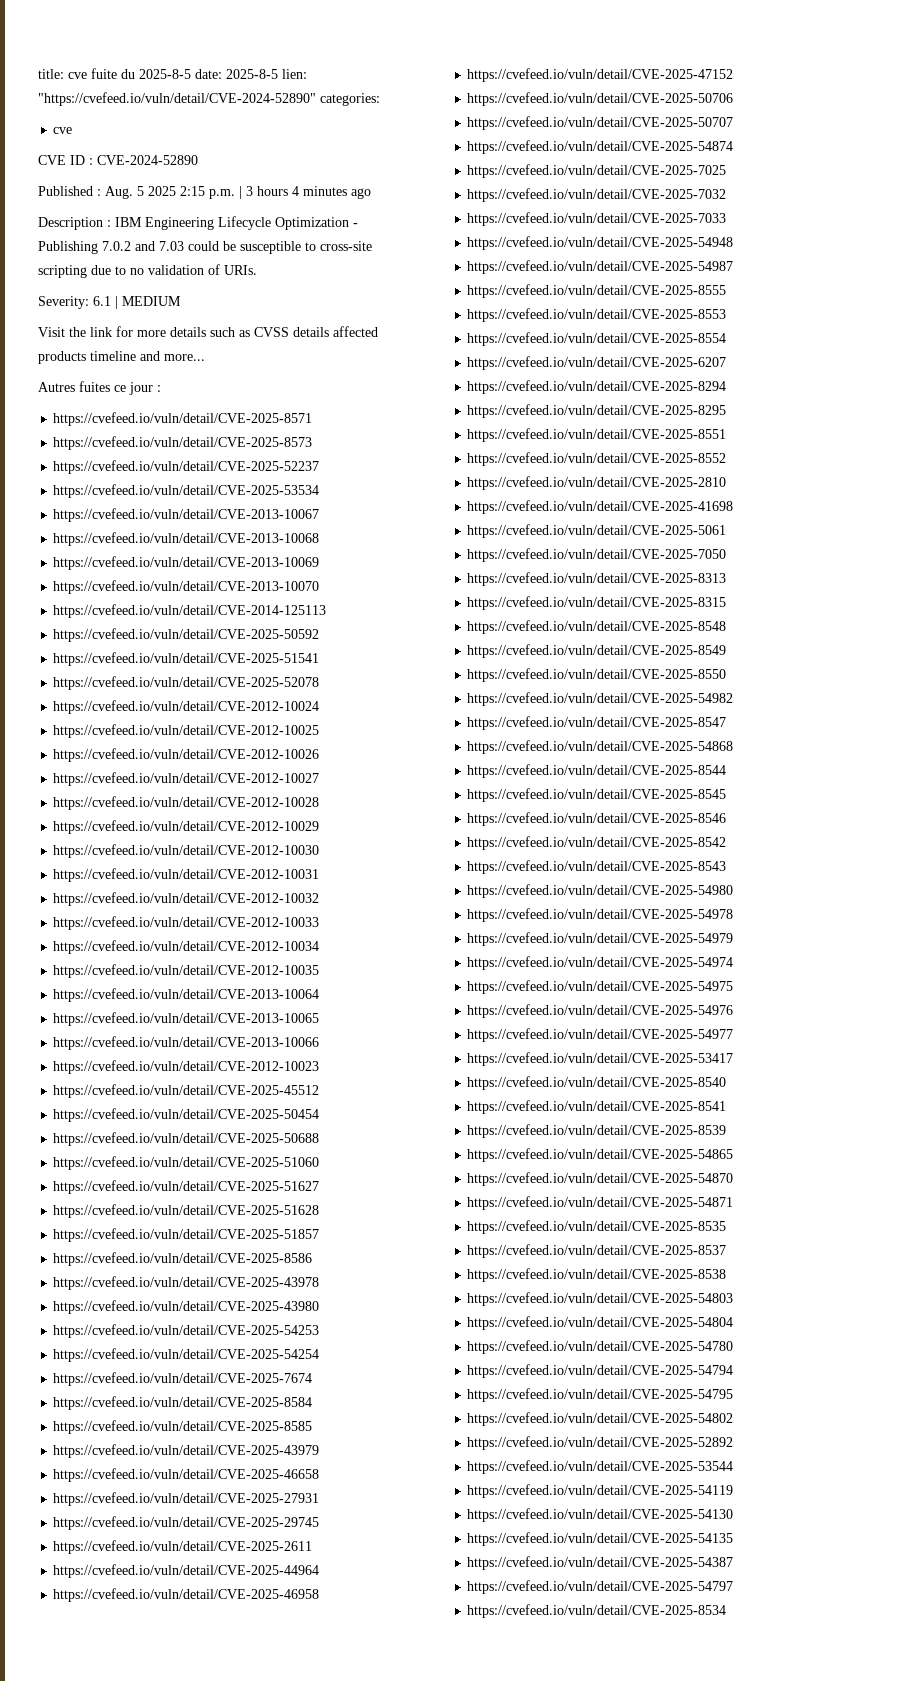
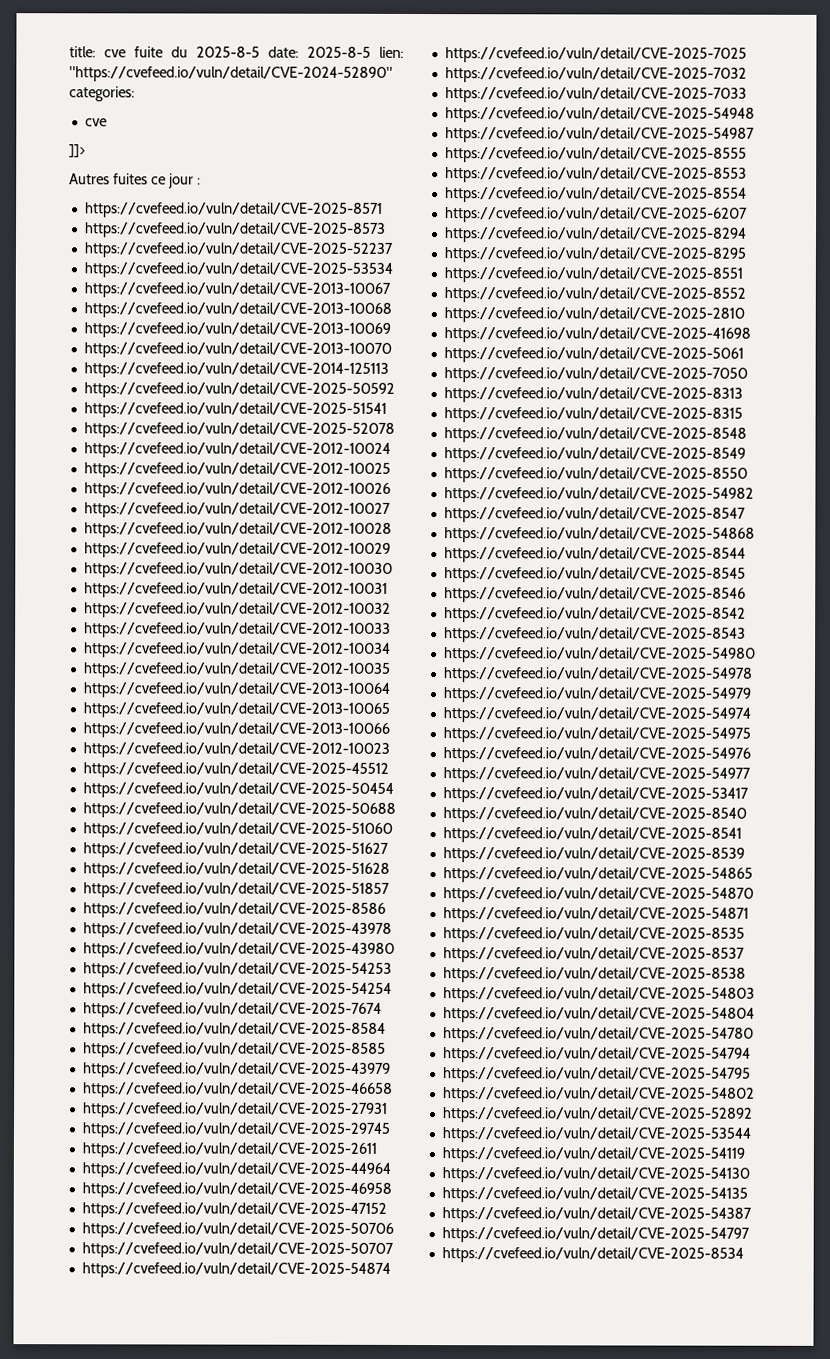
[38,155,198,165] [38,186,371,199] [38,216,358,230] [38,241,372,254] [38,264,257,278] [38,296,181,309] [38,326,378,337] [38,351,205,364] CVE ID : CVE-2024-52890 // Published : Aug. 5 2025 2:15 p.m. | 3 hours 4 minutes ago // Description : IBM Engineering Lifecycle Optimization - Publishing 7.0.2 and 7.03 could be susceptible to cross-site scripting due to no validation of URIs. // Severity: 6.1 | MEDIUM // Visit the link for more details such as CVSS details affected products timeline and more... -> [69,144,86,158] ]]>

